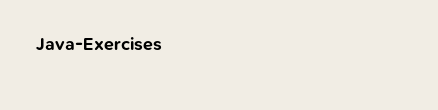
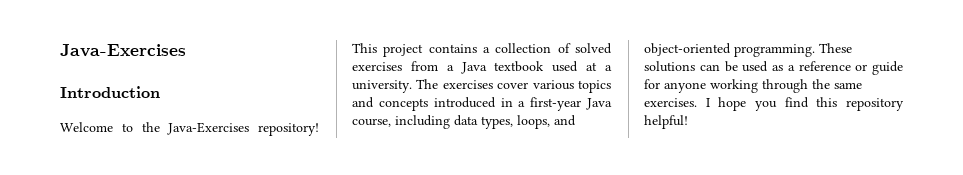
[36,37,162,51] Java-Exercises -> [60,44,186,57] [60,86,160,98] [60,122,319,136] [352,43,612,57] [352,61,612,74] [352,79,611,93] [352,97,612,111] [352,115,576,129] [644,43,852,57] [644,61,903,75] [644,79,862,93] [644,97,904,111] [644,115,688,129] Java-Exercises // Introduction // Welcome to the Java-Exercises repository! This project contains a collection of solved exercises from a Java textbook used at a university. The exercises cover various topics and concepts introduced in a first-year Java course, including data types, loops, and object-oriented programming. These solutions can be used as a reference or guide for anyone working through the same exercises. I hope you find this repository helpful!

